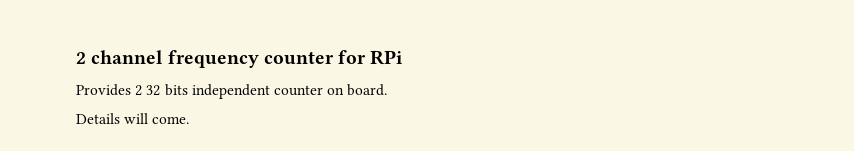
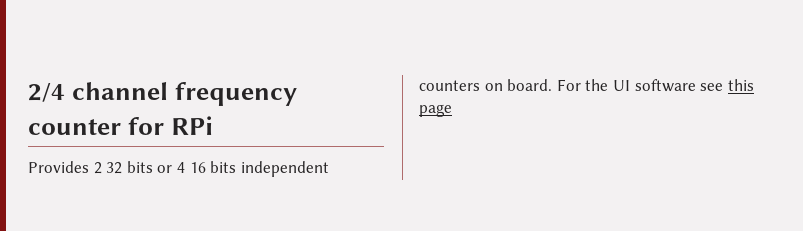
[76,52,86,64] 2 -> [28,83,65,102] 2/4
[191,84,388,99] [76,113,190,124] independent counter on board. // Details will come. -> [157,161,329,177] [419,79,754,92] [419,104,452,117] or 4 16 bits independent counters on board. For the UI software see this page

